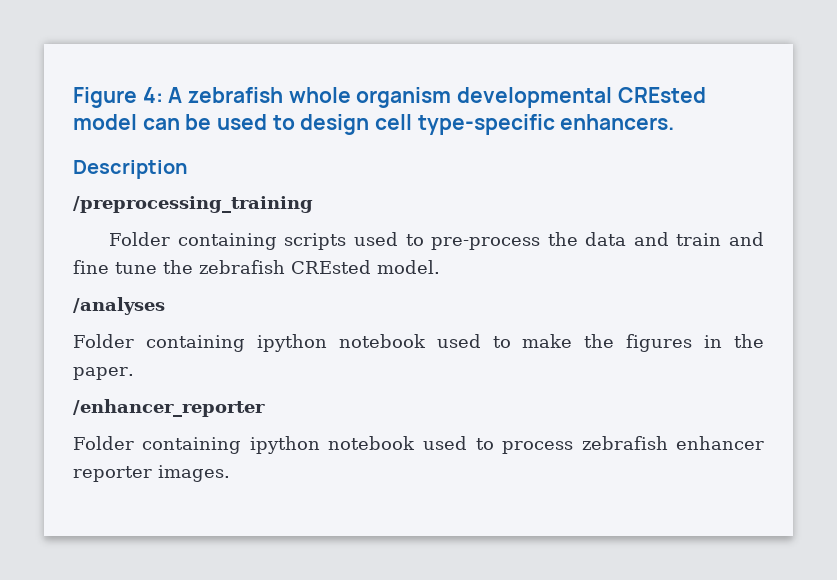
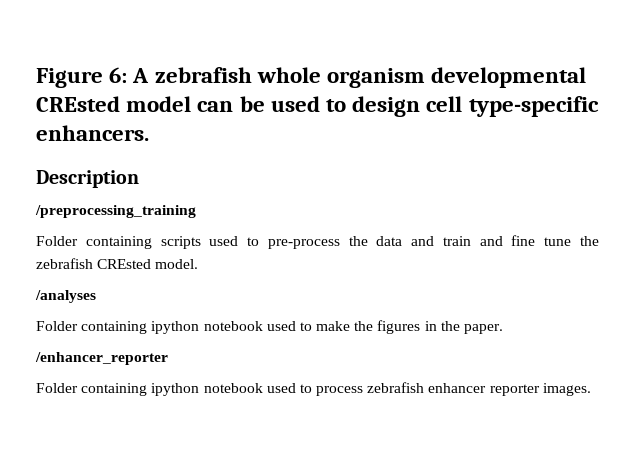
[142,87,163,103] 4: -> [109,67,128,83] 6:

